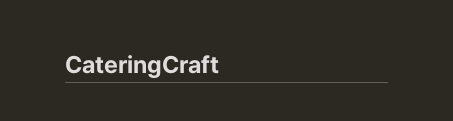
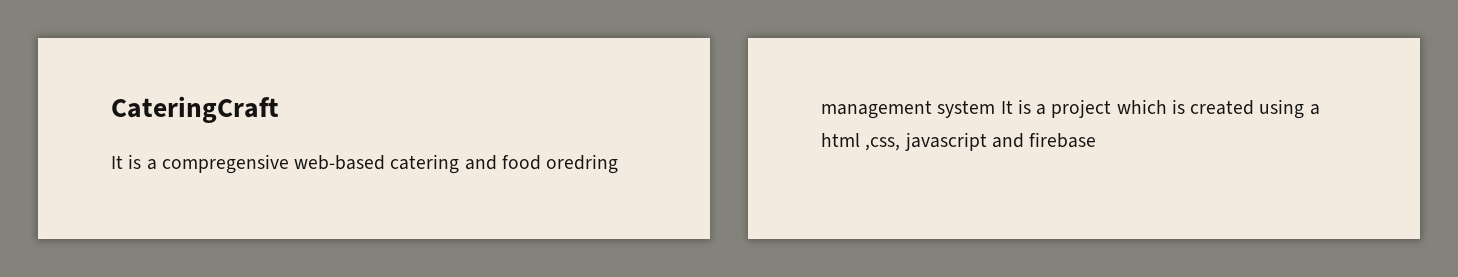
(219, 67) none -> [111,154,619,174] [821,99,1320,119] [821,132,1097,151] // It is a compregensive web-based catering and food oredring management system It is a project which is created using a html ,css, javascript and firebase

